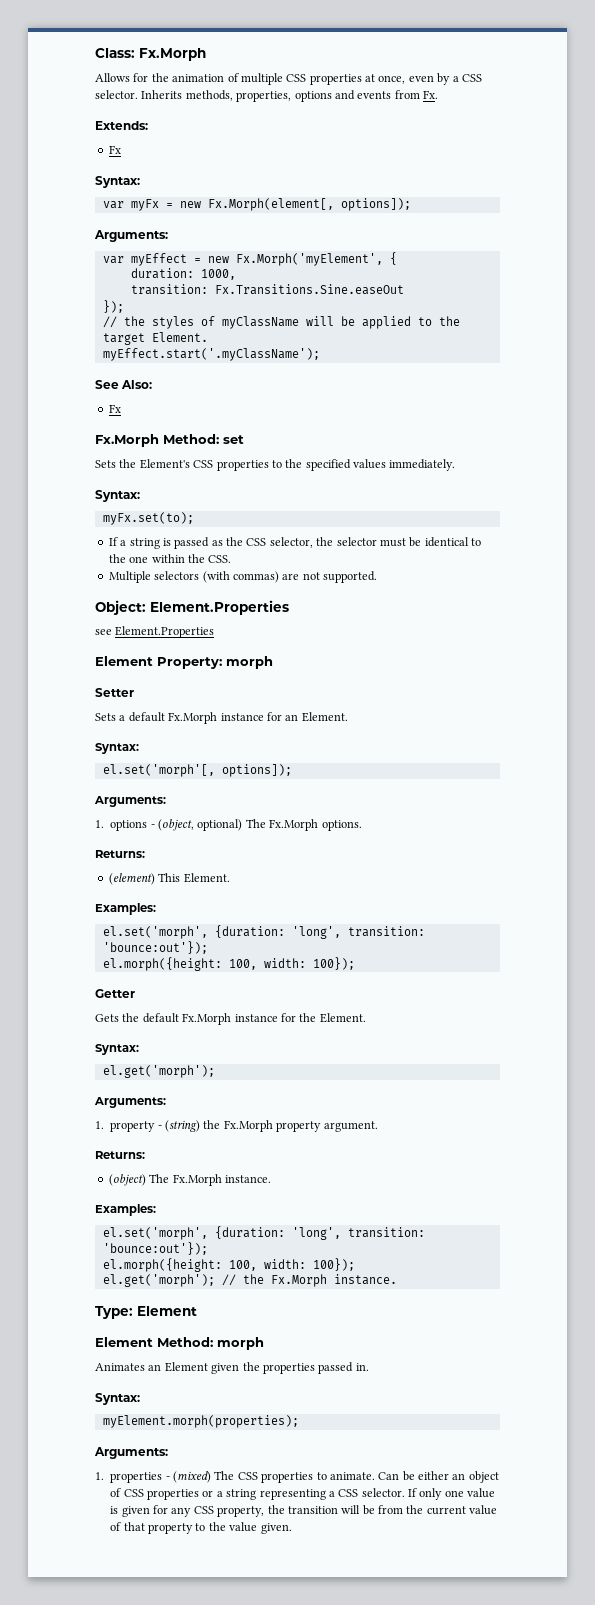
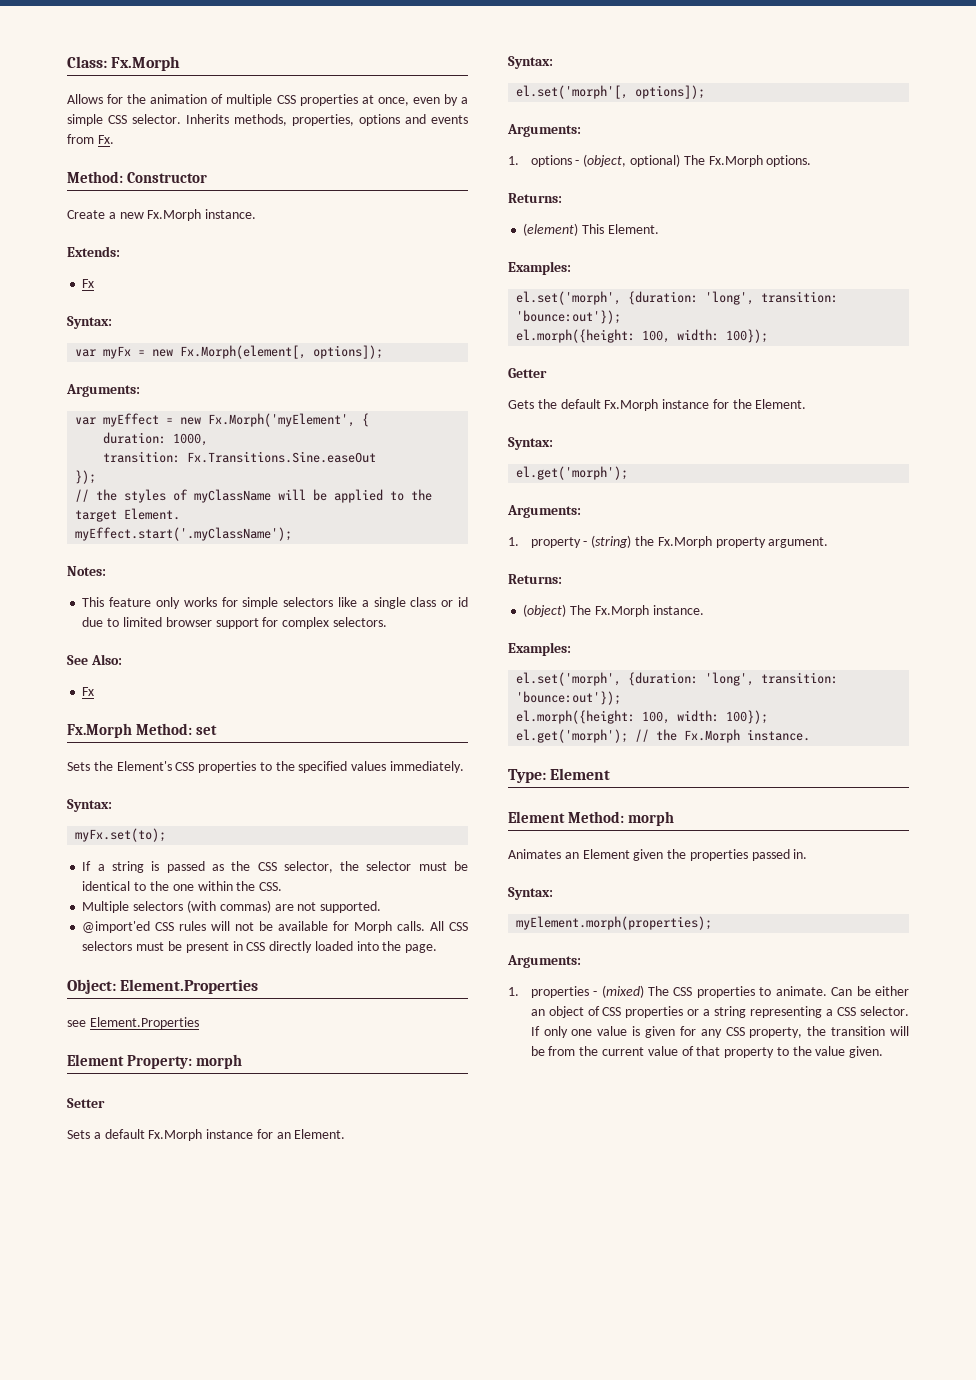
(459, 79) none -> [67,114,103,126] simple
(438, 94) none -> [67,171,208,183] [67,209,257,221] // Method: Constructor // Create a new Fx.Morph instance.
(320, 354) none -> [67,566,106,576] [82,597,469,609] [82,617,387,629] // Notes: // This feature only works for simple selectors like a single class or id due to limited browser support for complex selectors.
(377, 577) none -> [82,921,468,933] [82,941,438,953] // @import'ed CSS rules will not be available for Morph calls. All CSS selectors must be present in CSS directly loaded into the page.

